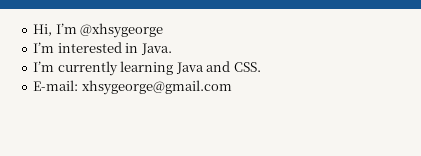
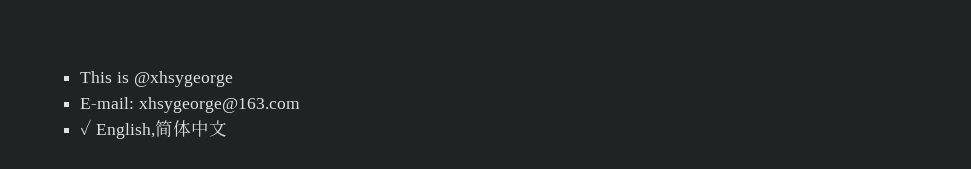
[33,23,77,36] Hi, I’m -> [80,71,129,83] This is
[33,42,172,55] [33,61,261,76] [33,80,232,95] I’m interested in Java. // I’m currently learning Java and CSS. // E-mail: xhsygeorge@gmail.com -> [80,97,300,113] [80,119,227,139] E-mail: xhsygeorge@163.com // ✓ English,简体中文

